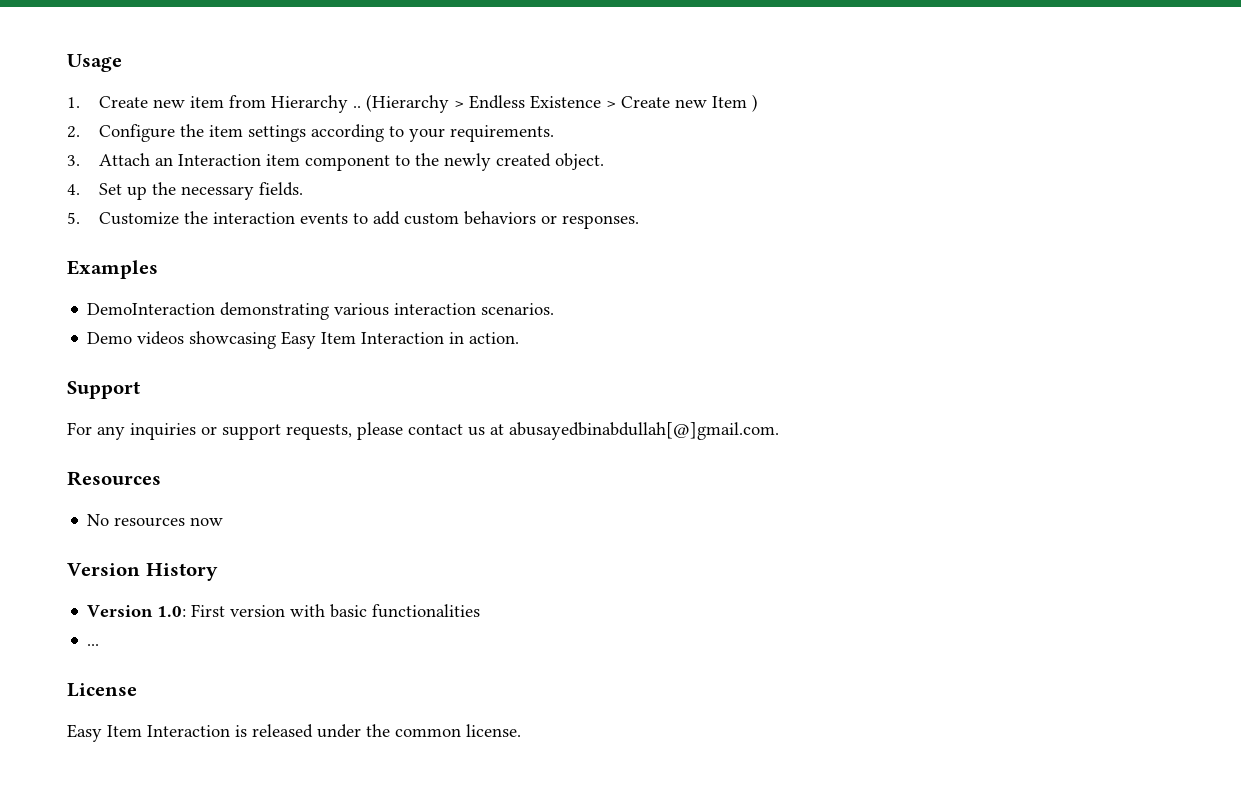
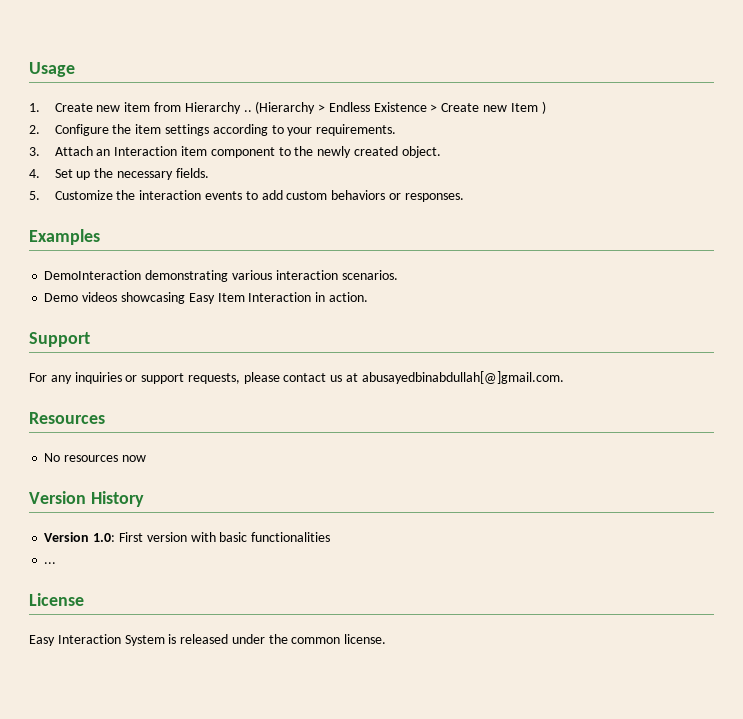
[107,725,230,737] Item Interaction -> [57,634,165,646] Interaction System

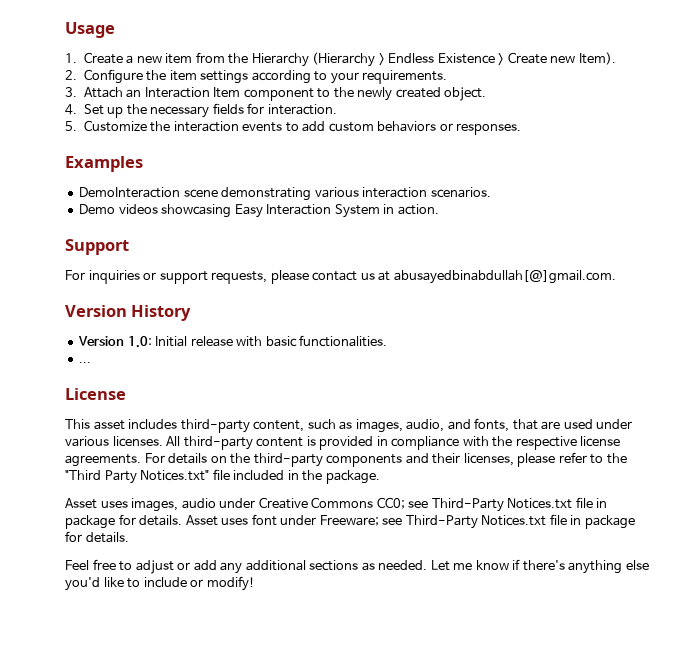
(93, 107) none -> [126,55,134,64] a
[184,102,252,114] Hierarchy .. -> [228,53,309,67] the Hierarchy
[510,101,546,114] Item ) -> [578,52,616,65] Item).
[181,146,208,156] item -> [213,87,241,98] Item
[175,168,209,178] fields. -> [212,103,337,115] fields for interaction.
(142, 275) none -> [183,189,218,198] scene
[217,292,312,302] Item Interaction -> [266,204,380,218] Interaction System
[50,375,72,384] any -> (85, 275) none
[29,412,105,424] [44,453,146,462] // Resources // No resources now -> (616, 277) none
[118,532,187,542] First version -> [155,336,233,347] Initial release
[251,532,331,542] functionalities -> [299,335,388,347] functionalities.
[29,634,387,646] Easy Interaction System is released under the common license. -> [65,418,633,433] [65,436,621,450] [65,452,627,467] [65,469,380,484] [65,497,608,512] [65,514,635,529] [65,531,129,543] [65,559,649,574] [65,576,255,591] This asset includes third-party content, such as images, audio, and fonts, that are used under various licenses. All third-party content is provided in compliance with the respective license agreements. For details on the third-party components and their licenses, please refer to the "Third Party Notices.txt" file included in the package. // Asset uses images, audio under Creative Commons CC0; see Third-Party Notices.txt file in package for details. Asset uses font under Freeware; see Third-Party Notices.txt file in package for details. // Feel free to adjust or add any additional sections as needed. Let me know if there's anything else you'd like to include or modify!

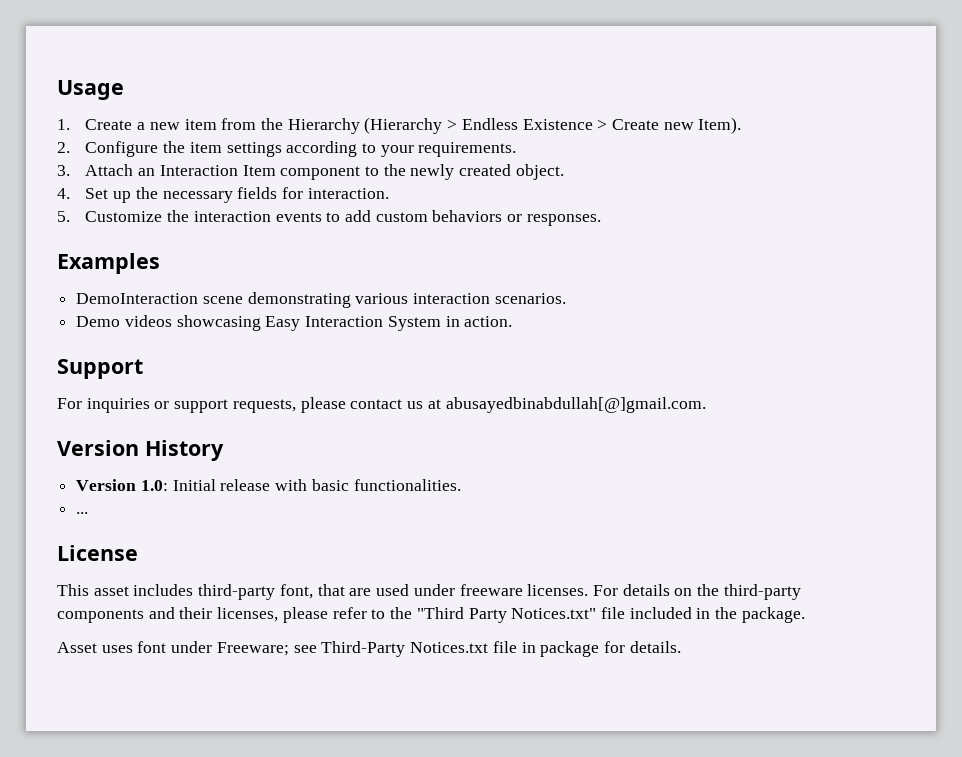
[253,418,633,433] [65,436,621,450] [65,454,141,467] content, such as images, audio, and fonts, that are used under various licenses. All third-party content is provided in compliance with the respective license agreements. -> [279,584,589,599] font, that are used under freeware licenses.
[131,497,608,512] [65,514,249,529] images, audio under Creative Commons CC0; see Third-Party Notices.txt file in package for details. Asset uses -> (133, 649) none
[65,559,649,574] [65,576,255,591] // Feel free to adjust or add any additional sections as needed. Let me know if there's anything else you'd like to include or modify! -> (681, 647) none

